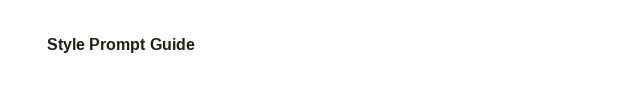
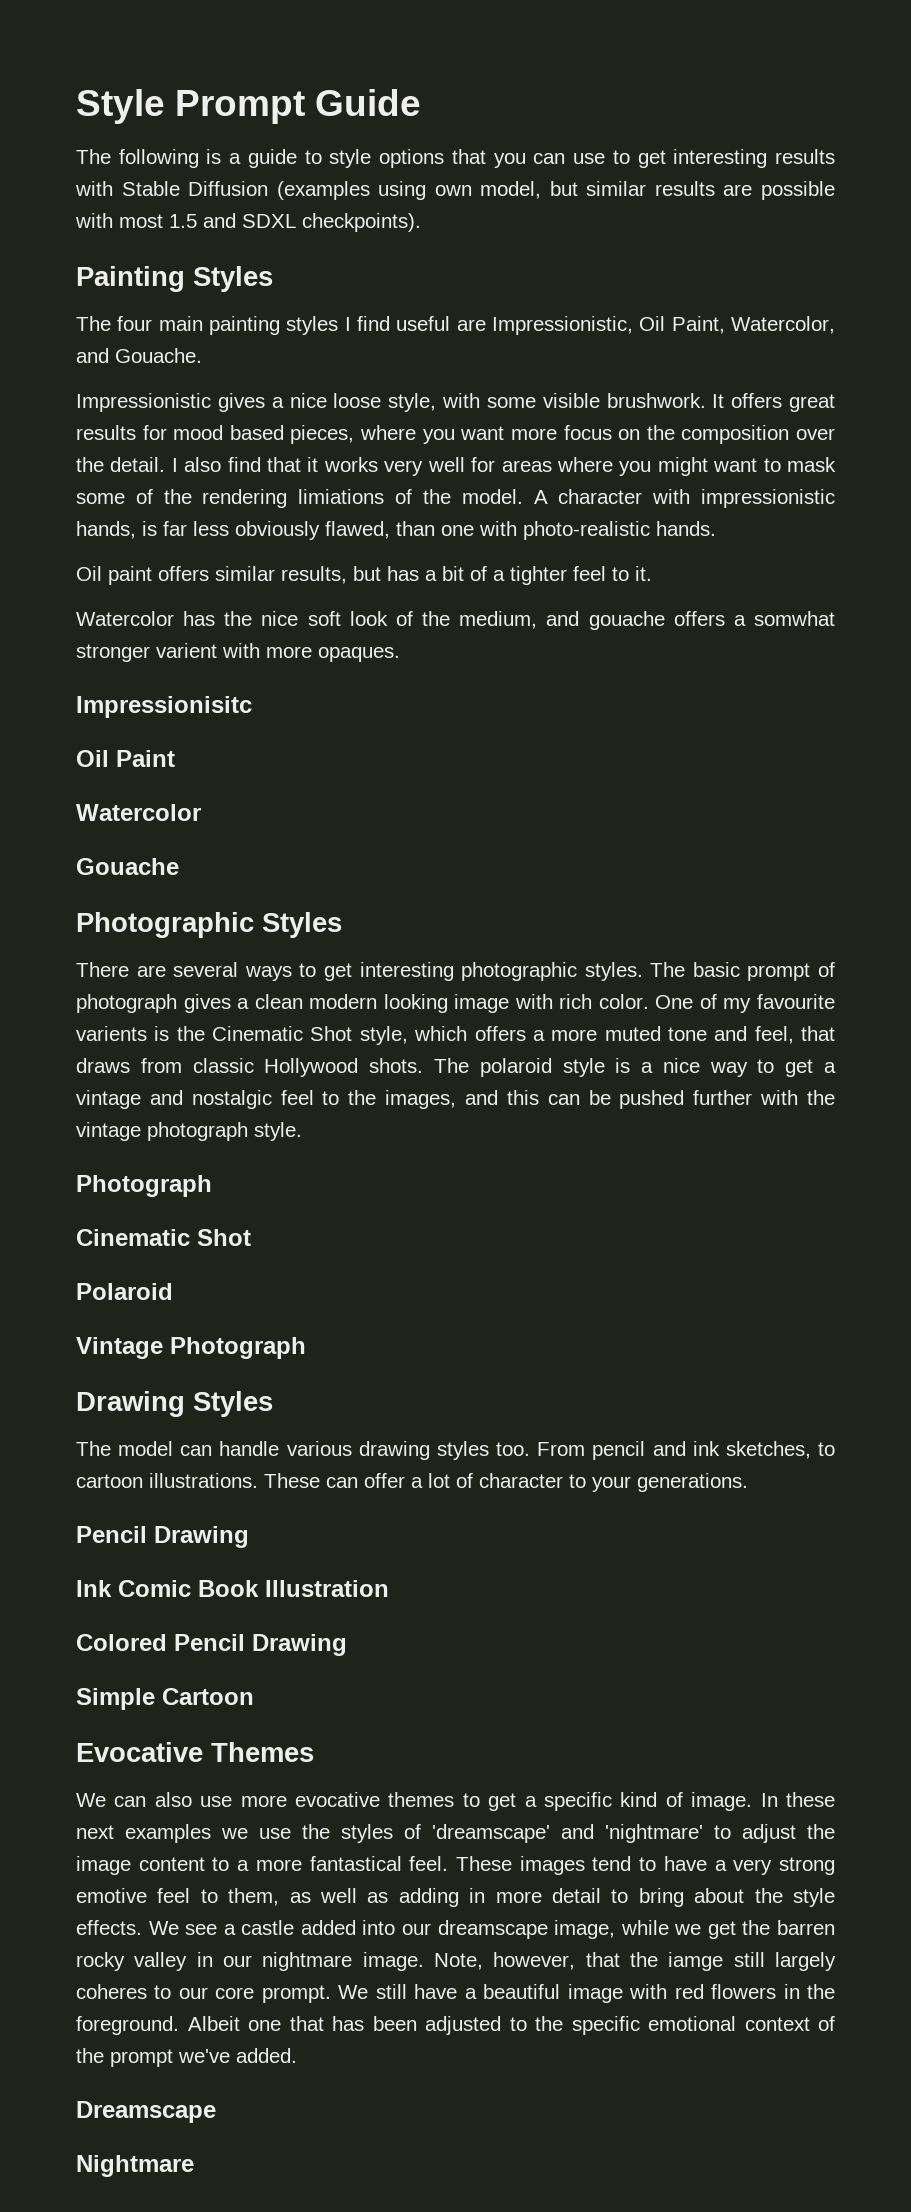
(195, 44) none -> [76,149,836,168] [75,181,835,200] [75,213,421,232] [76,266,273,292] [76,316,836,335] [76,348,202,363] [76,393,836,412] [76,425,836,444] [76,457,836,476] [76,489,835,508] [76,521,716,540] [76,566,652,585] [76,611,835,630] [76,643,400,662] [76,696,252,718] [76,750,175,767] [76,804,201,821] [76,858,179,875] [76,912,342,938] [76,962,836,981] [76,994,836,1013] [76,1026,835,1045] [76,1058,837,1077] [76,1090,835,1109] [76,1122,302,1141] [76,1175,212,1197] [76,1229,251,1246] [76,1283,173,1300] [76,1337,306,1359] [76,1391,273,1417] [76,1441,836,1460] [76,1473,748,1492] [76,1526,249,1548] [76,1580,389,1597] [76,1634,347,1656] [76,1688,254,1710] [76,1742,314,1762] [76,1792,835,1811] [76,1824,835,1843] [76,1856,835,1875] [76,1888,835,1907] [76,1920,835,1939] [76,1952,837,1971] [76,1984,835,2003] [76,2016,835,2035] [76,2048,297,2067] [76,2101,216,2123] [76,2155,194,2177] // The following is a guide to style options that you can use to get interesting results with Stable Diffusion (examples using own model, but similar results are possible with most 1.5 and SDXL checkpoints). // Painting Styles // The four main painting styles I find useful are Impressionistic, Oil Paint, Watercolor, and Gouache. // Impressionistic gives a nice loose style, with some visible brushwork. It offers great results for mood based pieces, where you want more focus on the composition over the detail. I also find that it works very well for areas where you might want to mask some of the rendering limiations of the model. A character with impressionistic hands, is far less obviously flawed, than one with photo-realistic hands. // Oil paint offers similar results, but has a bit of a tighter feel to it. // Watercolor has the nice soft look of the medium, and gouache offers a somwhat stronger varient with more opaques. // Impressionisitc // Oil Paint // Watercolor // Gouache // Photographic Styles // There are several ways to get interesting photographic styles. The basic prompt of photograph gives a clean modern looking image with rich color. One of my favourite varients is the Cinematic Shot style, which offers a more muted tone and feel, that draws from classic Hollywood shots. The polaroid style is a nice way to get a vintage and nostalgic feel to the images, and this can be pushed further with the vintage photograph style. // Photograph // Cinematic Shot // Polaroid // Vintage Photograph // Drawing Styles // The model can handle various drawing styles too. From pencil and ink sketches, to cartoon illustrations. These can offer a lot of character to your generations. // Pencil Drawing // Ink Comic Book Illustration // Colored Pencil Drawing // Simple Cartoon // Evocative Themes // We can also use more evocative themes to get a specific kind of image. In these next examples we use the styles of 'dreamscape' and 'nightmare' to adjust the image content to a more fantastical feel. These images tend to have a very strong emotive feel to them, as well as adding in more detail to bring about the style effects. We see a castle added into our dreamscape image, while we get the barren rocky valley in our nightmare image. Note, however, that the iamge still largely coheres to our core prompt. We still have a beautiful image with red flowers in the foreground. Albeit one that has been adjusted to the specific emotional context of the prompt we've added. // Dreamscape // Nightmare

